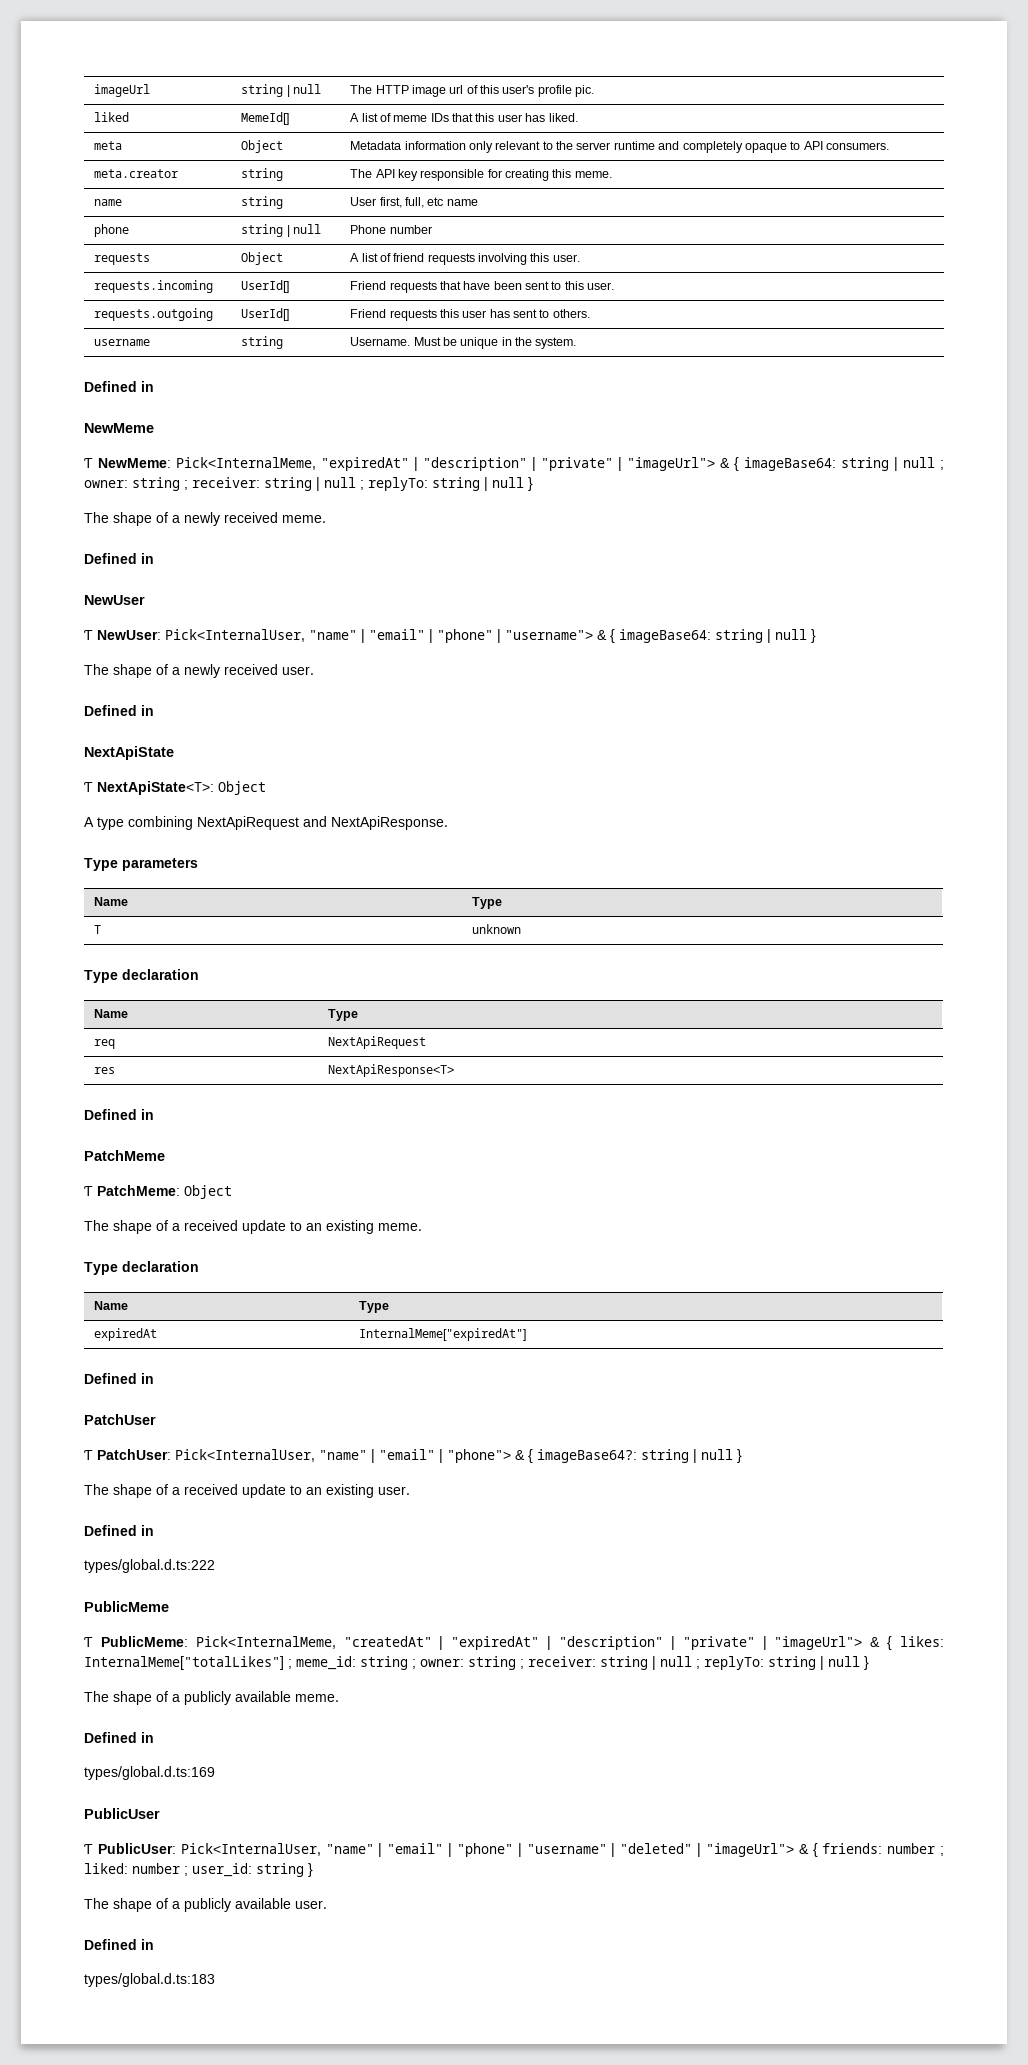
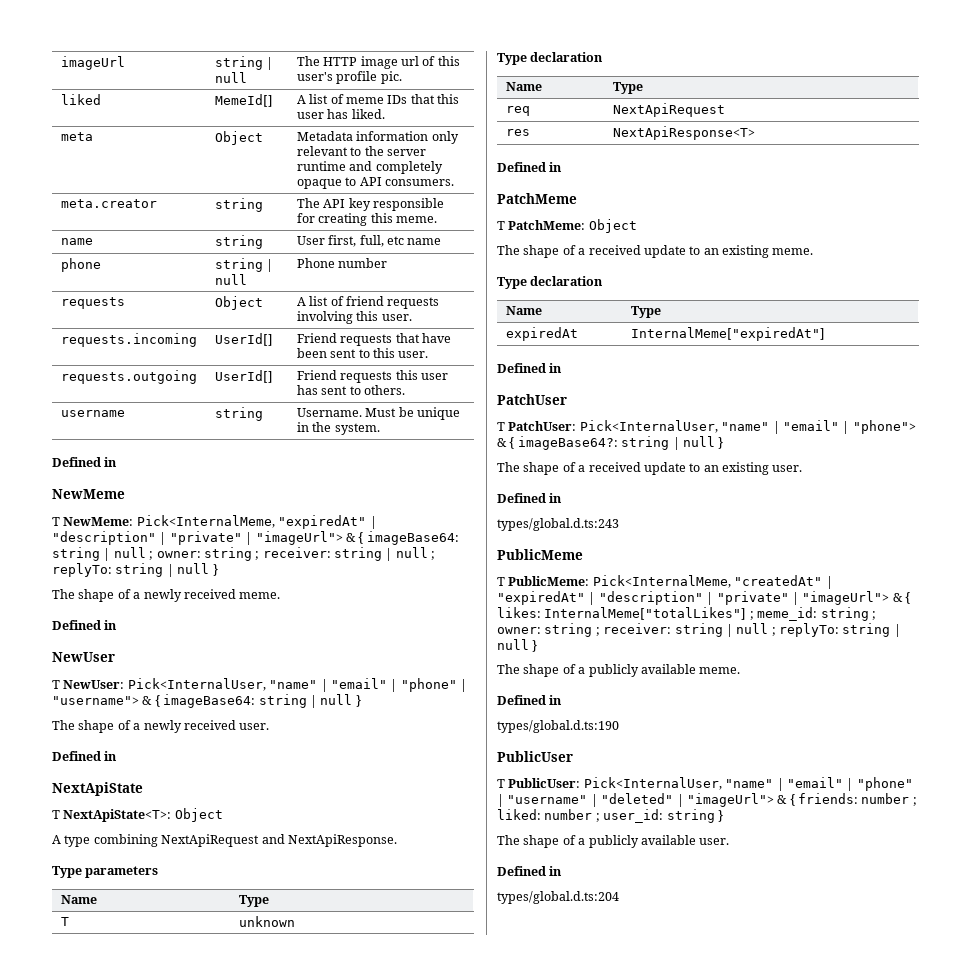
[84,1559,215,1573] types/global.d.ts:222 -> [497,518,619,531] types/global.d.ts:243
[84,1766,215,1780] types/global.d.ts:169 -> [497,720,619,733] types/global.d.ts:190
[84,1973,215,1987] types/global.d.ts:183 -> [497,891,619,904] types/global.d.ts:204

